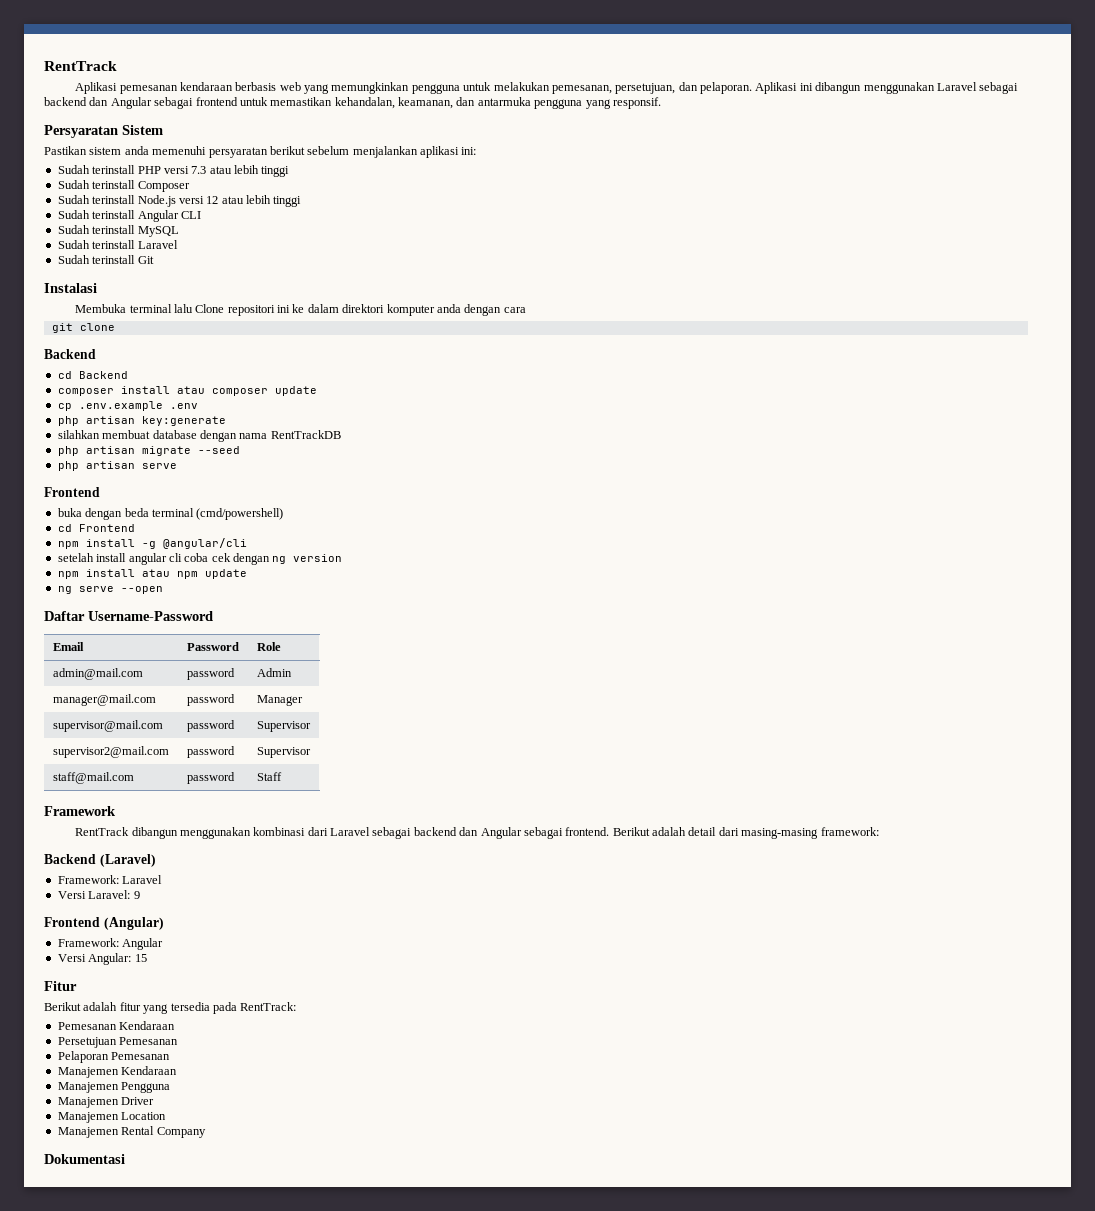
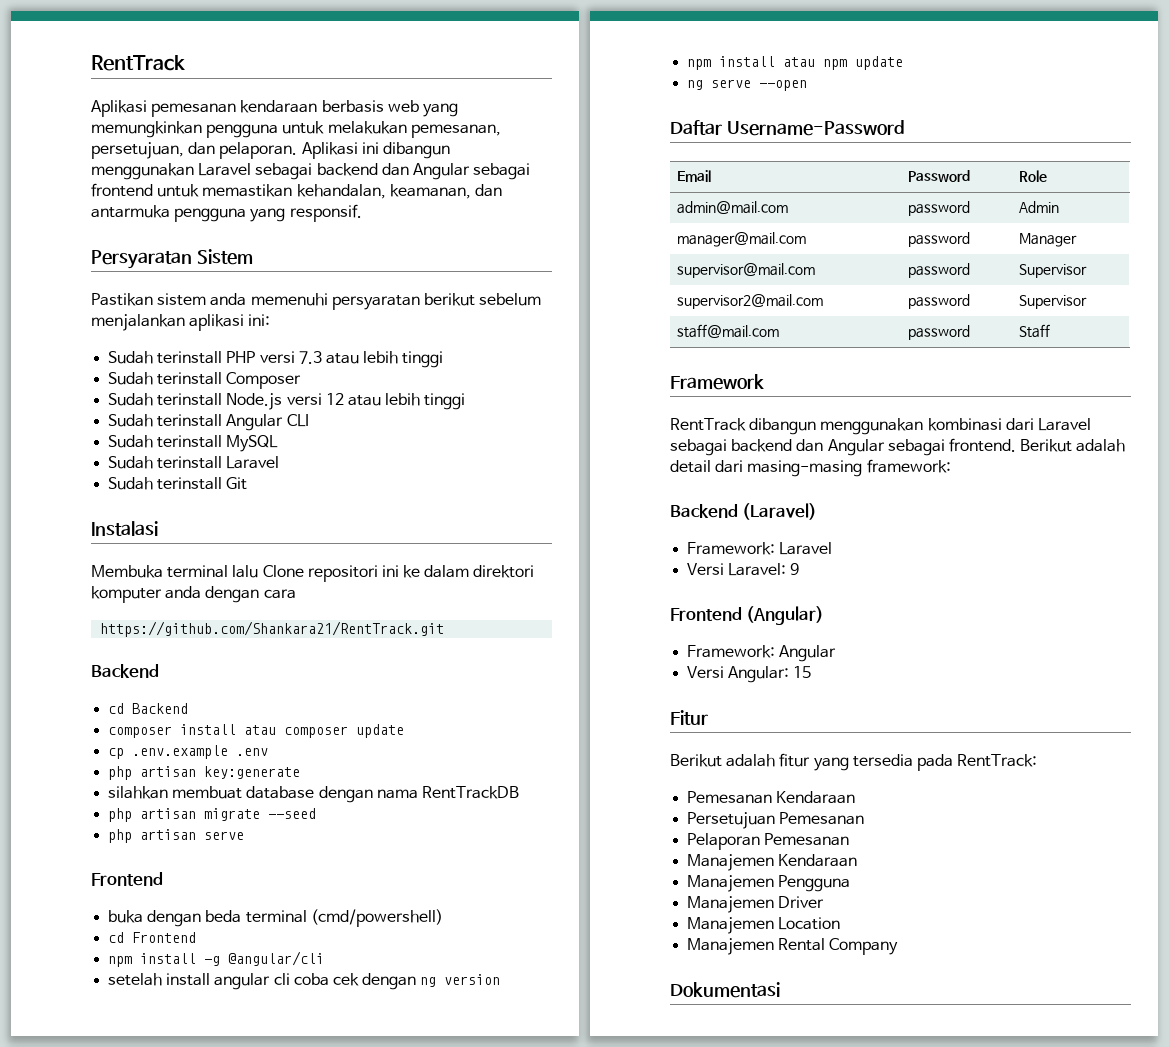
[51,323,115,333] git clone -> [100,621,445,637] https://github.com/Shankara21/RentTrack.git

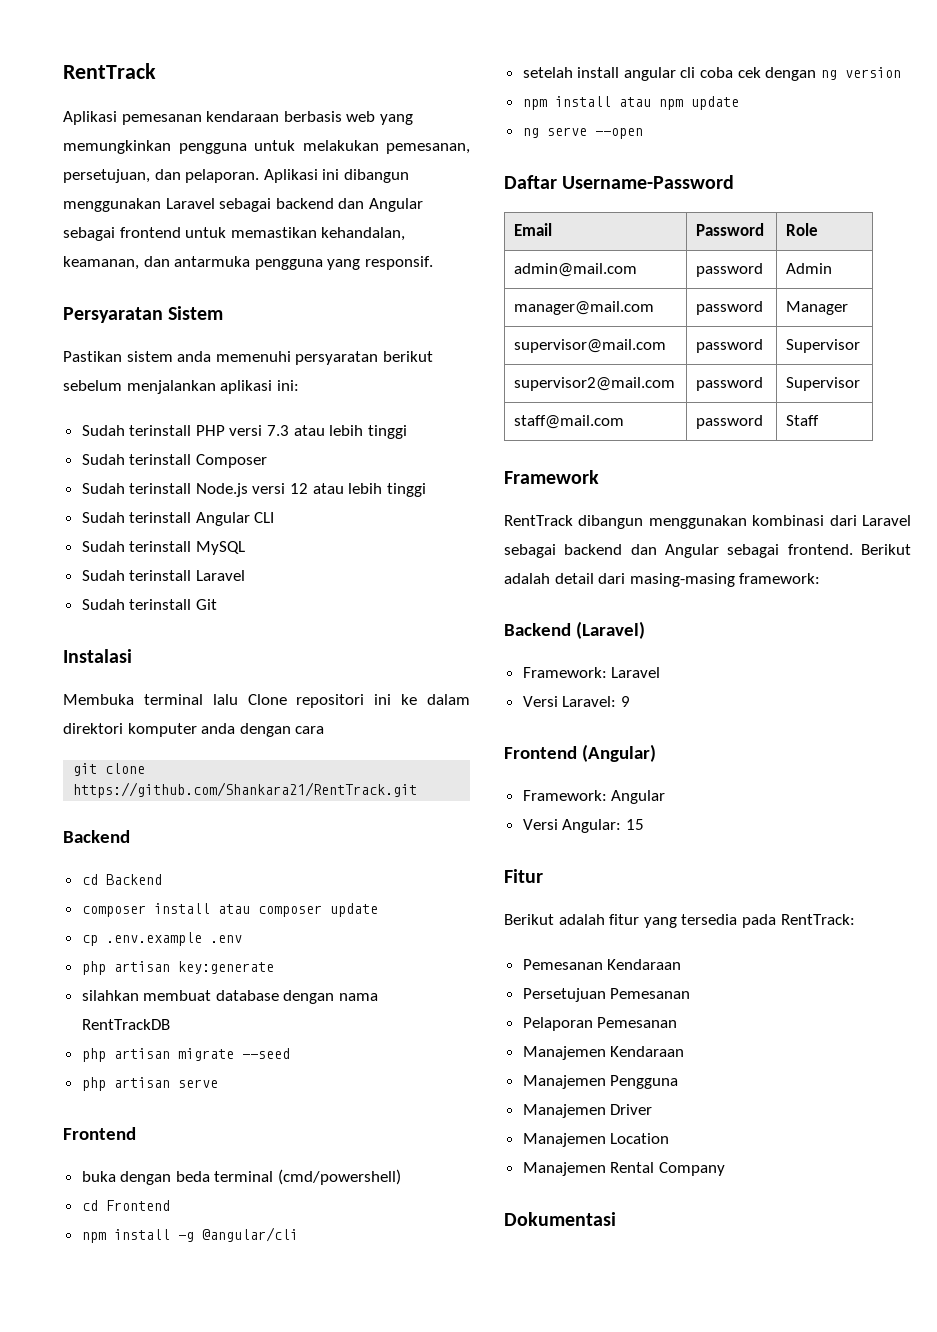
(296, 594) none -> [73,763,146,776] git clone

